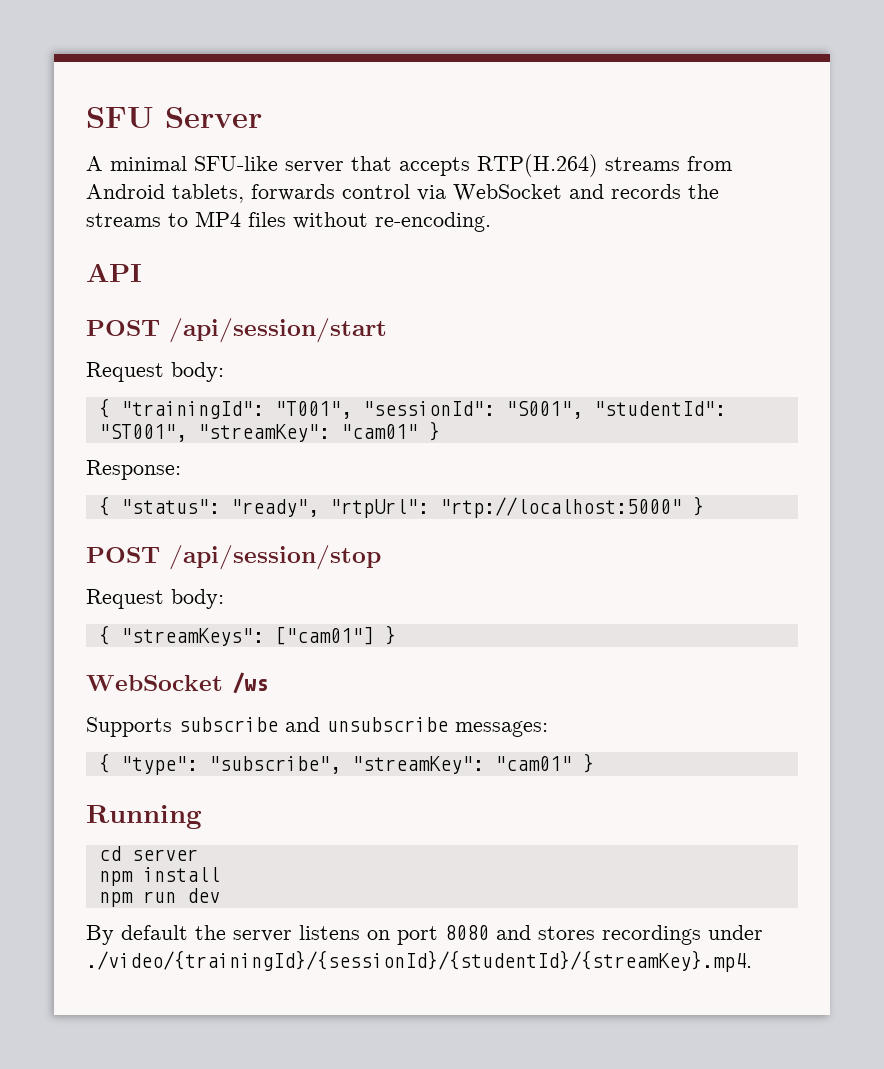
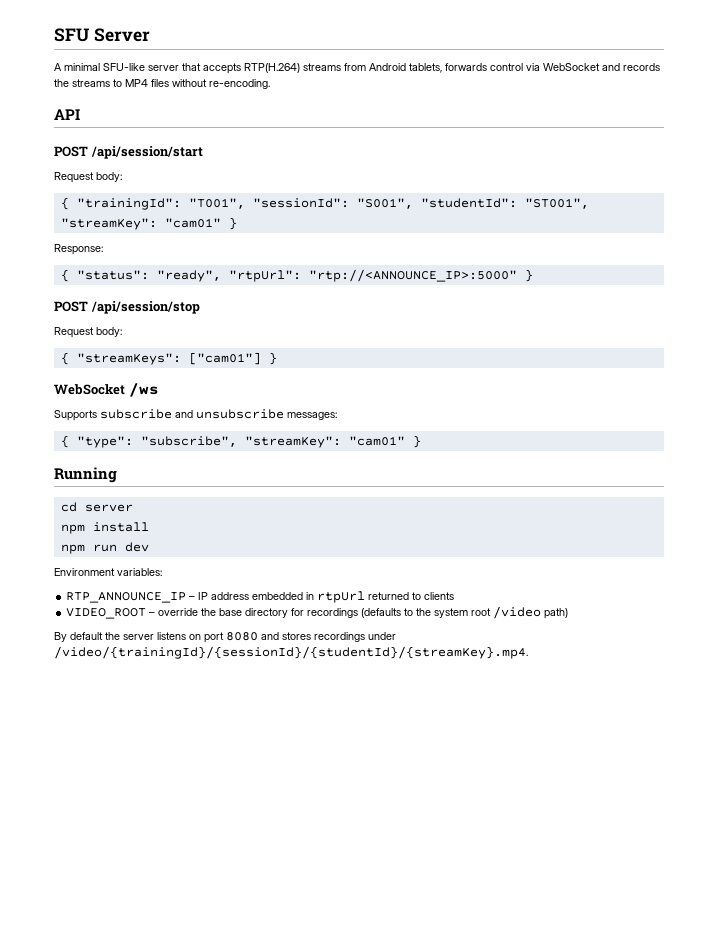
[439,497,682,518] "rtp://localhost:5000" -> [308,269,517,282] "rtp://<ANNOUNCE_IP>:5000"
(220, 895) none -> [54,568,162,576] [66,591,455,603] [66,606,569,619] // Environment variables: // RTP_ANNOUNCE_IP – IP address embedded in rtpUrl returned to clients // VIDEO_ROOT – override the base directory for recordings (defaults to the system root /video path)
[86,950,752,972] ./video/{trainingId}/{sessionId}/{studentId}/{streamKey}.mp4. -> [54,646,528,659] /video/{trainingId}/{sessionId}/{studentId}/{streamKey}.mp4.

